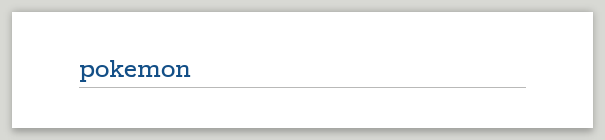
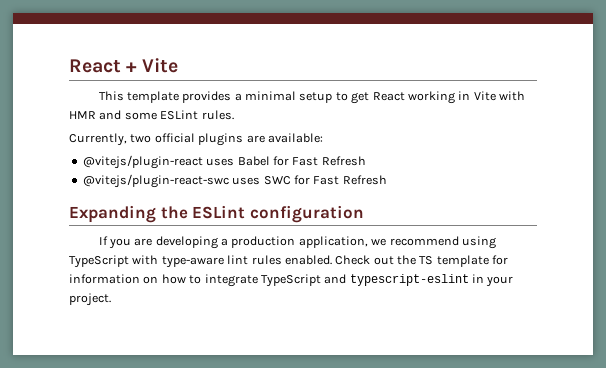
[79,60,191,82] pokemon -> [69,58,178,73] [98,91,526,104] [69,110,234,120] [69,133,323,146] [82,155,366,169] [82,174,387,188] [69,205,364,223] [98,236,496,249] [69,255,509,268] [69,274,514,287] [69,293,111,306] React + Vite // This template provides a minimal setup to get React working in Vite with HMR and some ESLint rules. // Currently, two official plugins are available: // @vitejs/plugin-react uses Babel for Fast Refresh // @vitejs/plugin-react-swc uses SWC for Fast Refresh // Expanding the ESLint configuration // If you are developing a production application, we recommend using TypeScript with type-aware lint rules enabled. Check out the TS template for information on how to integrate TypeScript and typescript-eslint in your project.

